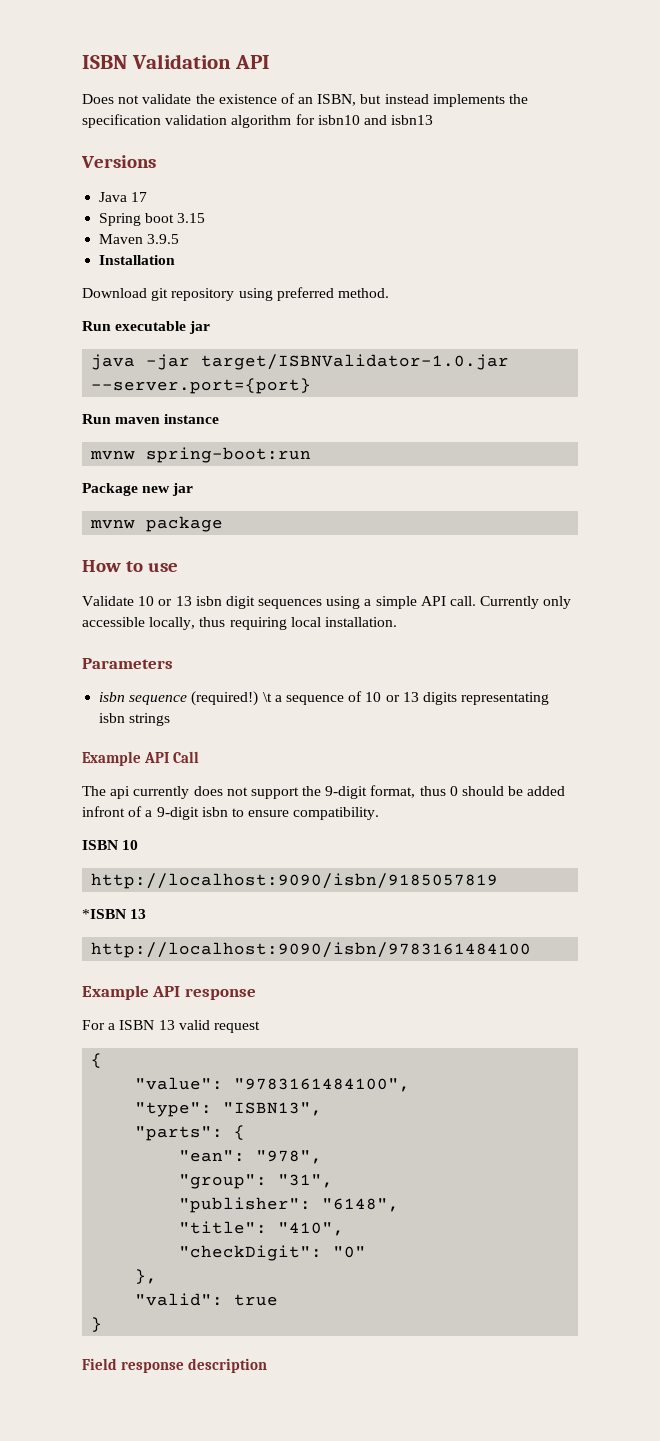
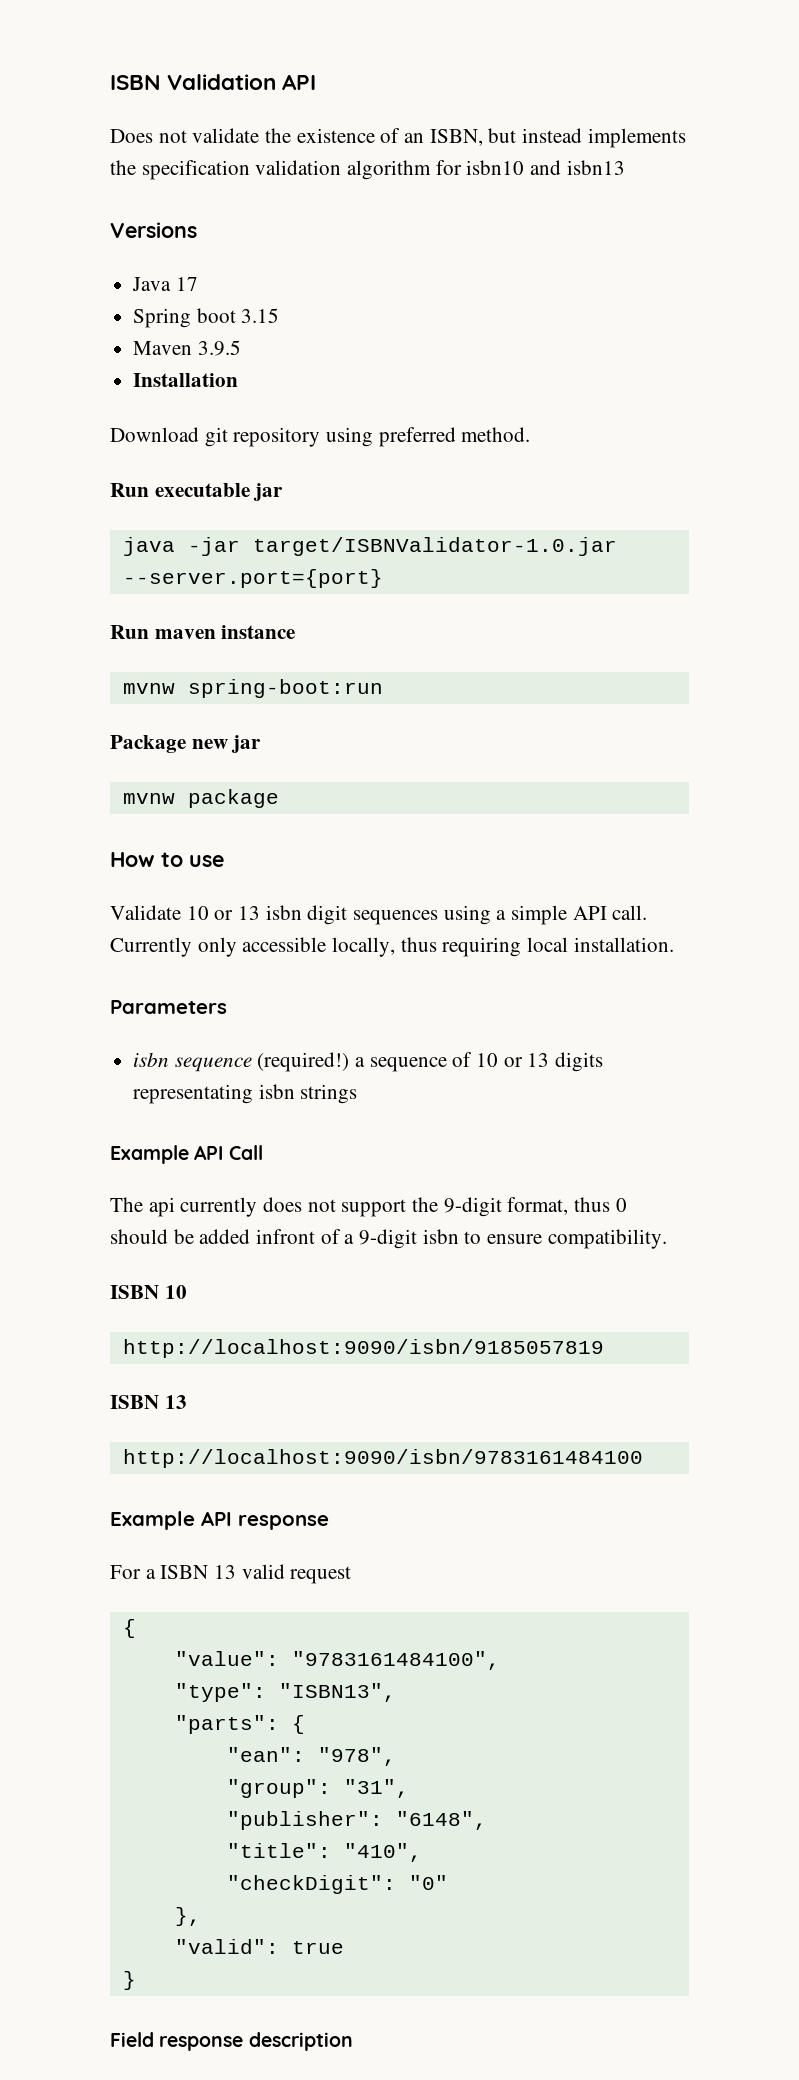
[262,692,272,702] \t -> (350, 1062) none
[82,909,126,919] *ISBN -> [110,1395,159,1409] ISBN

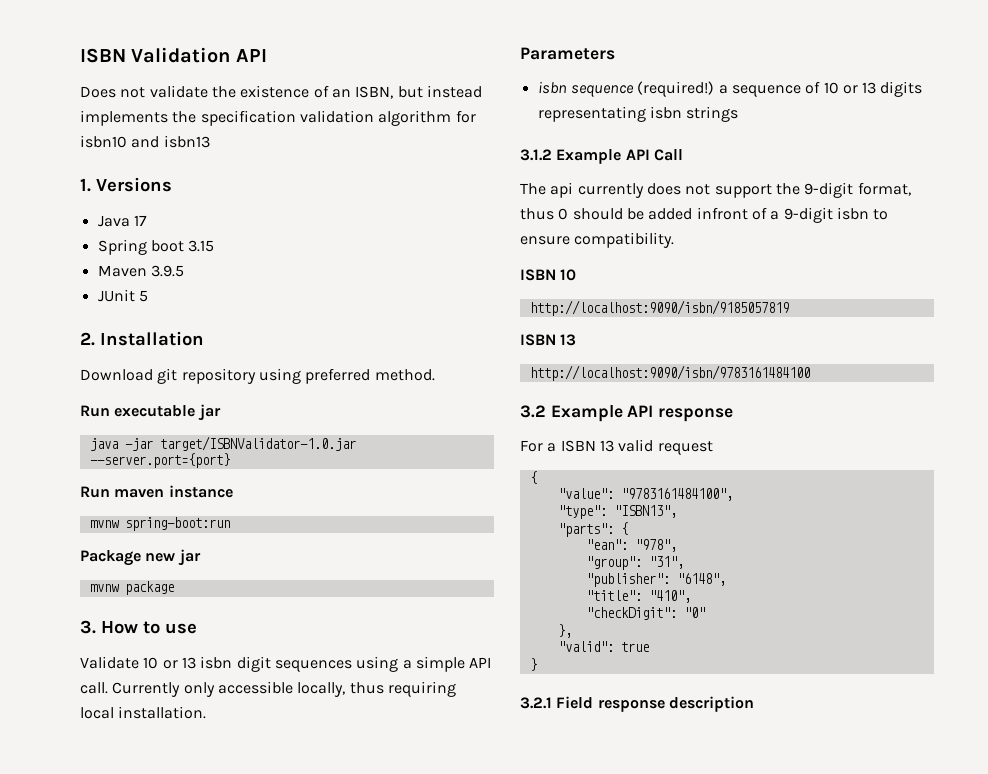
(625, 167) none -> [80,178,91,192] 1.
(241, 348) none -> [97,289,148,302] [80,332,95,346] JUnit 5 // 2.
(279, 798) none -> [80,620,96,634] 3.
(358, 1094) none -> [520,149,552,161] 3.1.2
(643, 1458) none -> [520,405,546,418] 3.2
(136, 1980) none -> [520,697,552,709] 3.2.1

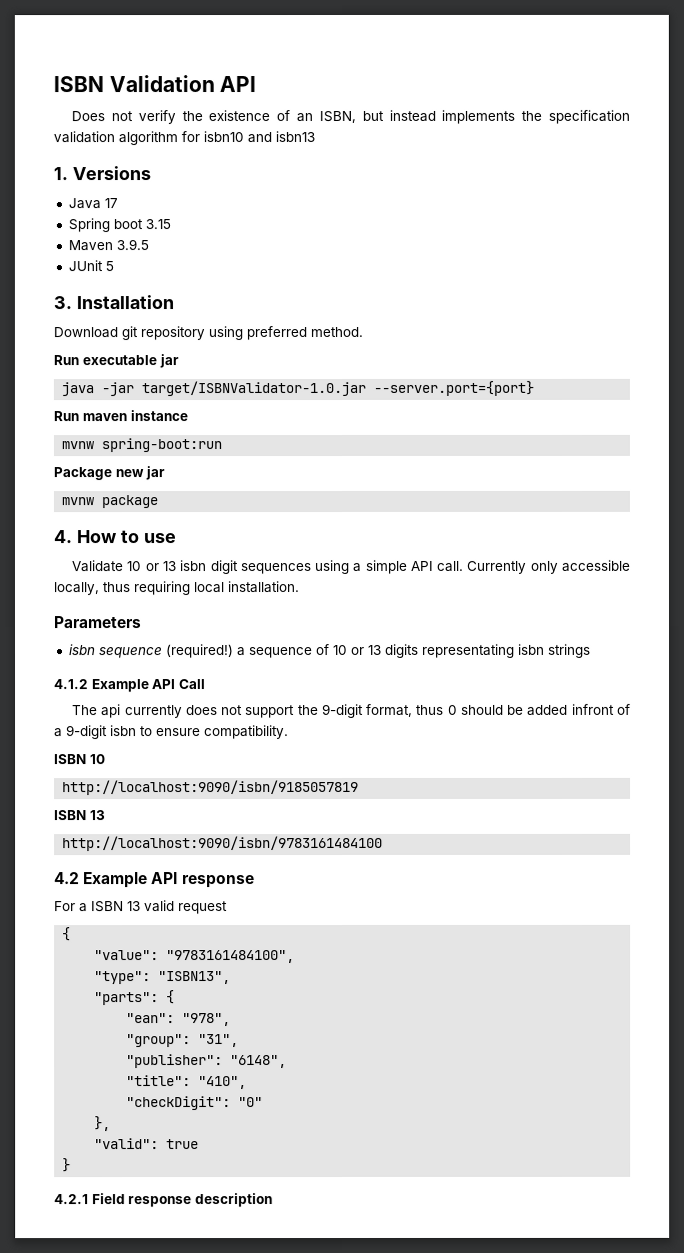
[149,85,208,98] validate -> [137,110,176,125] verify
[80,332,95,346] 2. -> [53,296,72,310] 3.
[80,620,96,634] 3. -> [53,530,72,544] 4.
[520,149,552,161] 3.1.2 -> [54,679,89,690] 4.1.2
[520,405,546,418] 3.2 -> [54,872,80,885] 4.2
[520,697,552,709] 3.2.1 -> [54,1194,89,1205] 4.2.1

